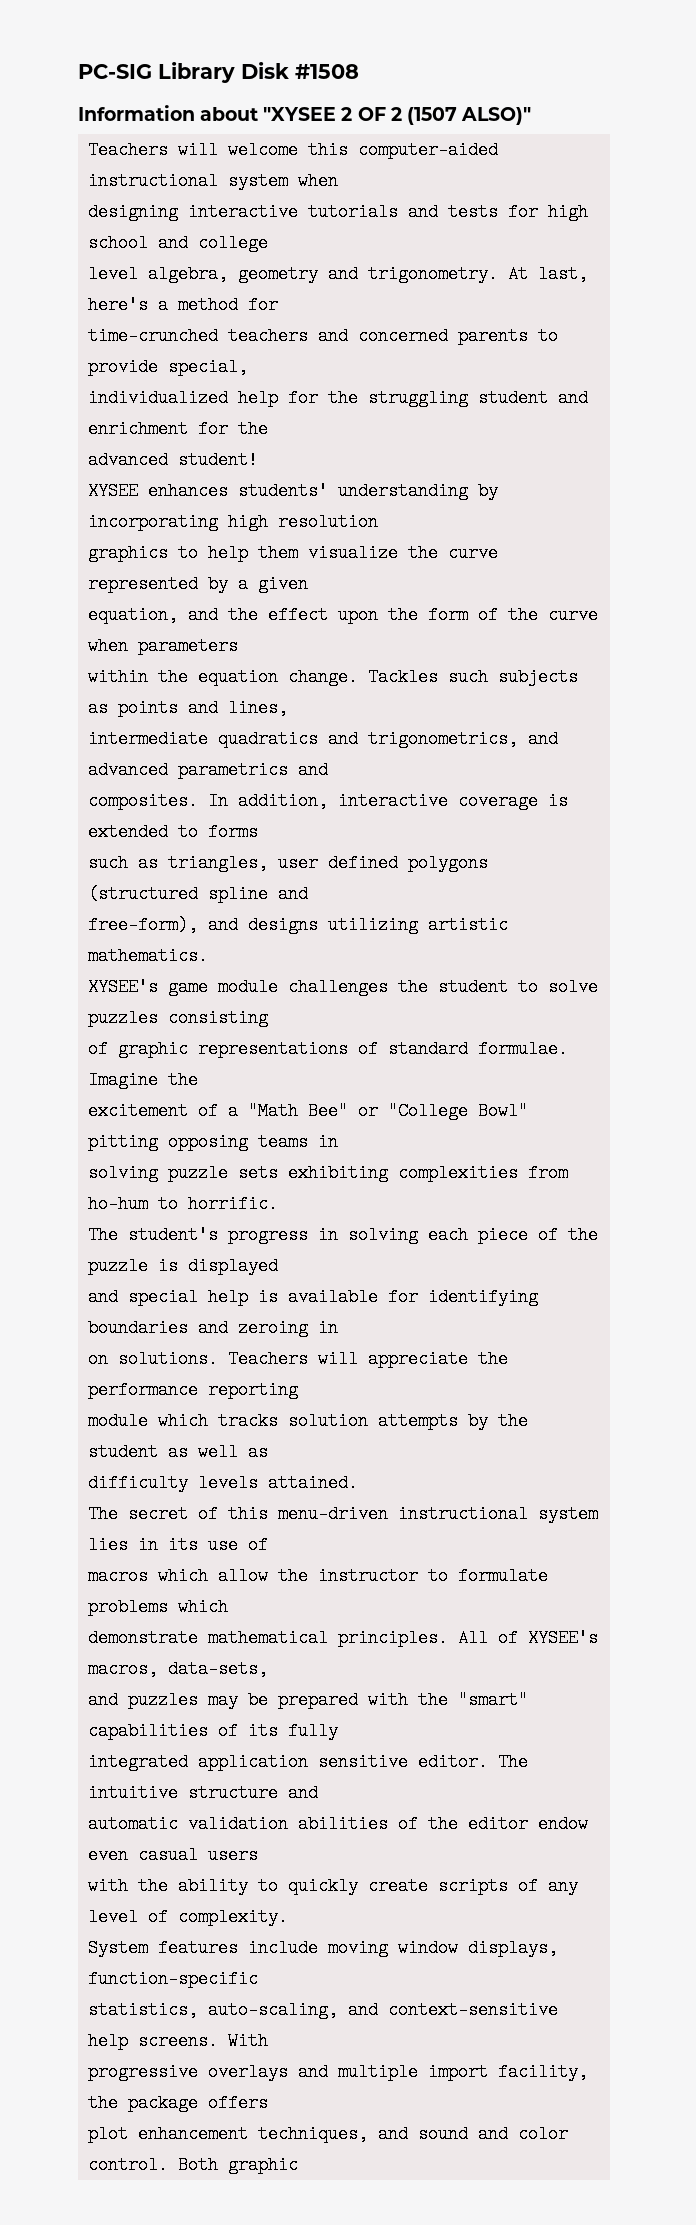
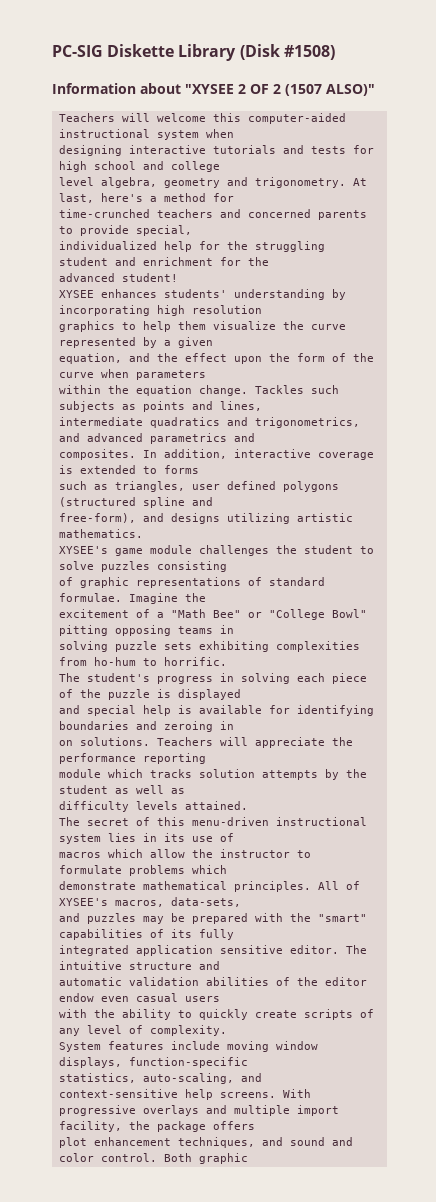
[158,62,359,83] Library Disk #1508 -> [107,44,335,61] Diskette Library (Disk #1508)

